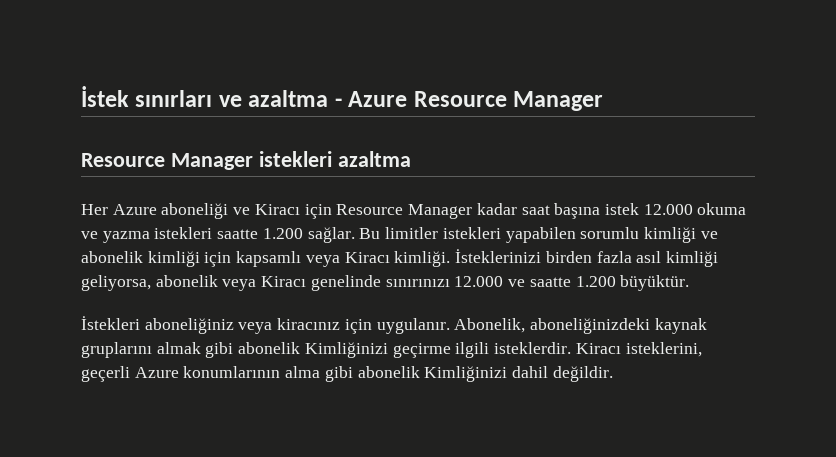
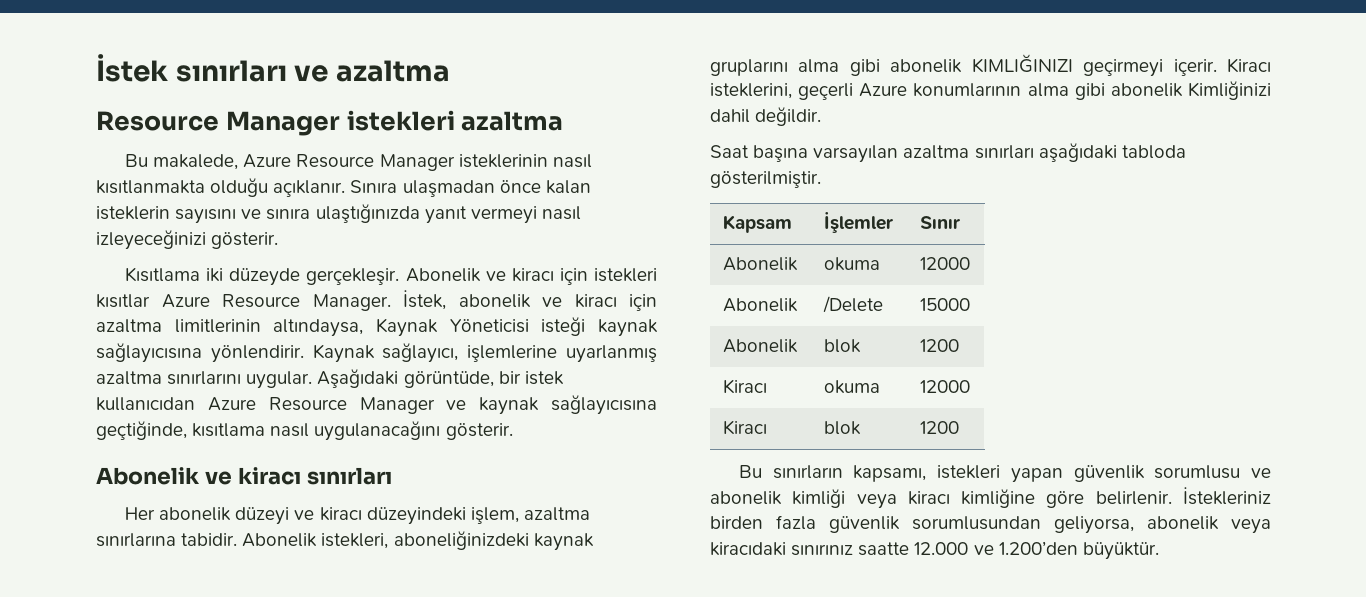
[334,91,604,111] - Azure Resource Manager -> (450, 71) none
[81,203,747,219] [81,227,718,243] [81,249,718,267] [81,275,690,291] [81,316,526,334] Her Azure aboneliği ve Kiracı için Resource Manager kadar saat başına istek 12.000 okuma ve yazma istekleri saatte 1.200 sağlar. Bu limitler istekleri yapabilen sorumlu kimliği ve abonelik kimliği için kapsamlı veya Kiracı kimliği. İsteklerinizi birden fazla asıl kimliği geliyorsa, abonelik veya Kiracı genelinde sınırınızı 12.000 ve saatte 1.200 büyüktür. // İstekleri aboneliğiniz veya kiracınız için uygulanır. Abonelik, -> [125,154,592,171] [96,178,591,197] [96,204,581,224] [96,230,279,250] [125,267,658,286] [96,290,657,311] [96,317,659,337] [96,343,657,363] [96,369,564,389] [96,395,657,415] [96,421,513,441] [96,467,392,485] [125,507,590,525] [96,533,389,549] Bu makalede, Azure Resource Manager isteklerinin nasıl kısıtlanmakta olduğu açıklanır. Sınıra ulaşmadan önce kalan isteklerin sayısını ve sınıra ulaştığınızda yanıt vermeyi nasıl izleyeceğinizi gösterir. // Kısıtlama iki düzeyde gerçekleşir. Abonelik ve kiracı için istekleri kısıtlar Azure Resource Manager. İstek, abonelik ve kiracı için azaltma limitlerinin altındaysa, Kaynak Yöneticisi isteği kaynak sağlayıcısına yönlendirir. Kaynak sağlayıcı, işlemlerine uyarlanmış azaltma sınırlarını uygular. Aşağıdaki görüntüde, bir istek kullanıcıdan Azure Resource Manager ve kaynak sağlayıcısına geçtiğinde, kısıtlama nasıl uygulanacağını gösterir. // Abonelik ve kiracı sınırları // Her abonelik düzeyi ve kiracı düzeyindeki işlem, azaltma sınırlarına tabidir. Abonelik istekleri,
[156,342,572,358] almak gibi abonelik Kimliğinizi geçirme ilgili isteklerdir. -> [798,54,1217,77] alma gibi abonelik KIMLIĞINIZI geçirmeyi içerir.
(613, 374) none -> [710,143,1186,163] [710,171,821,188] [723,215,793,233] [824,212,894,233] [920,216,961,229] [723,257,799,271] [824,257,881,271] [920,257,971,270] [723,298,799,312] [823,296,884,313] [920,298,971,311] [723,339,799,353] [824,339,862,353] [920,339,960,352] [723,379,768,394] [824,380,881,394] [920,380,971,393] [723,420,768,435] [824,421,862,435] [920,421,960,434] [739,465,1271,483] [710,487,1271,509] [710,515,1271,534] [710,541,1159,560] // Saat başına varsayılan azaltma sınırları aşağıdaki tabloda gösterilmiştir. // Kapsam | İşlemler | Sınır // Abonelik | okuma | 12000 // Abonelik | /Delete | 15000 // Abonelik | blok | 1200 // Kiracı | okuma | 12000 // Kiracı | blok | 1200 // Bu sınırların kapsamı, istekleri yapan güvenlik sorumlusu ve abonelik kimliği veya kiracı kimliğine göre belirlenir. İstekleriniz birden fazla güvenlik sorumlusundan geliyorsa, abonelik veya kiracıdaki sınırınız saatte 12.000 ve 1.200’den büyüktür.

